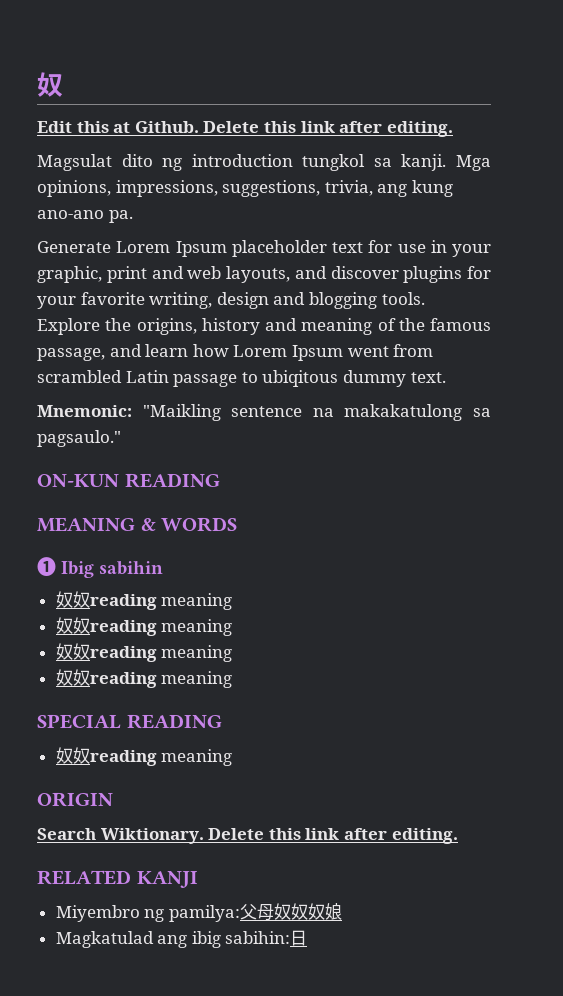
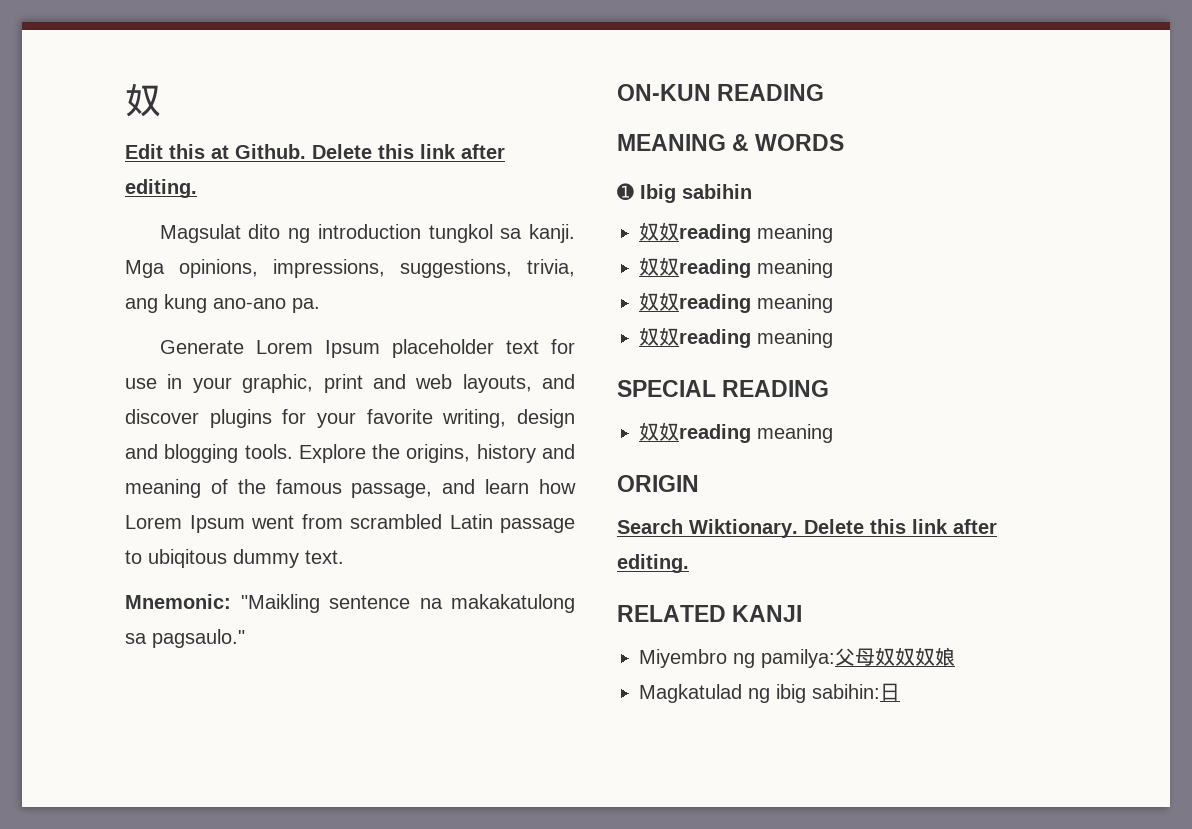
[157,935,188,948] ang -> [748,688,770,703] ng

